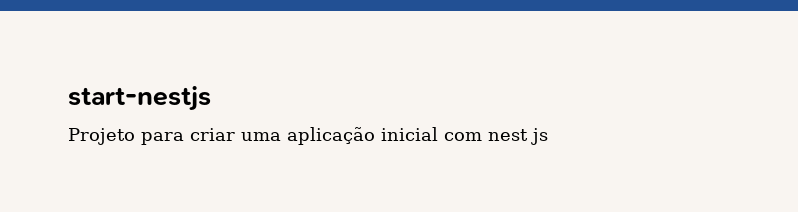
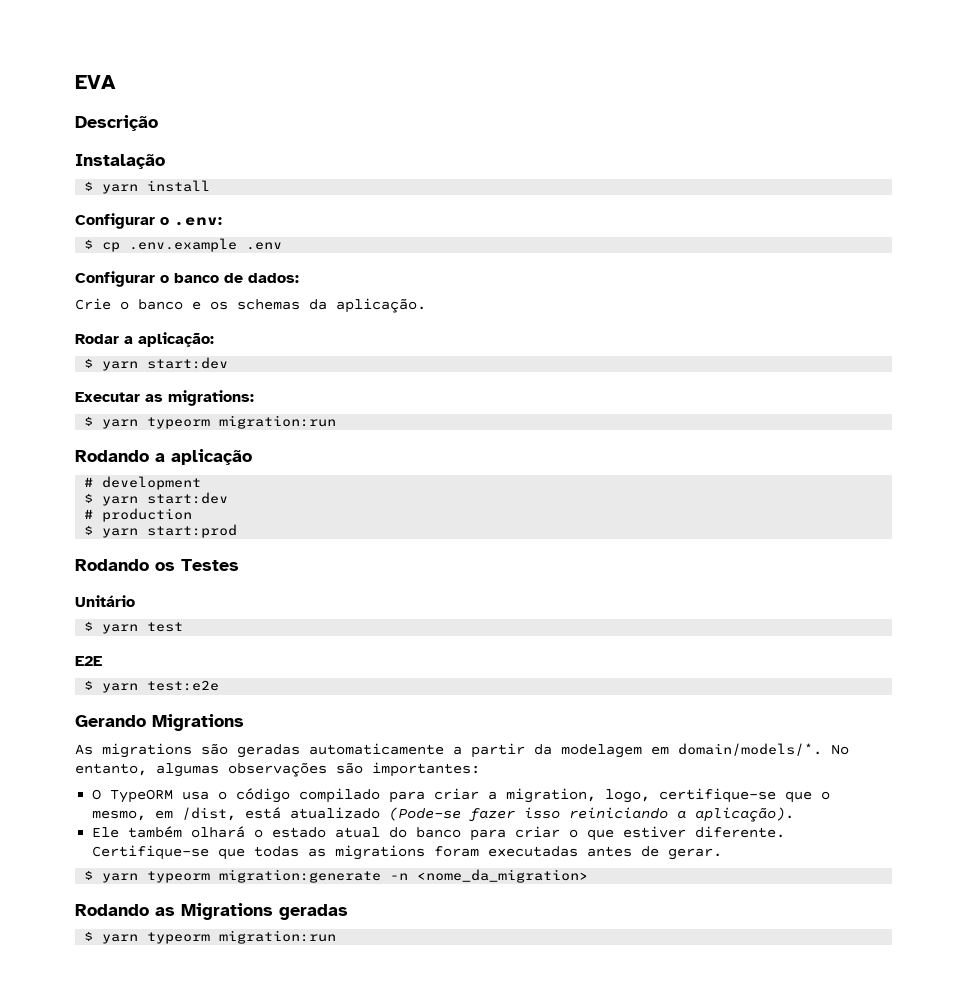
[68,86,211,111] [68,127,548,145] start-nestjs // Projeto para criar uma aplicação inicial com nest js -> [75,75,116,89] [75,115,158,131] [75,154,165,169] [84,180,211,194] [75,213,222,229] [84,238,283,252] [75,271,299,287] [75,298,426,313] [75,332,214,347] [84,357,229,371] [75,390,254,406] [84,415,337,429] [75,449,252,465] [84,476,202,490] [84,492,229,506] [84,508,193,522] [84,524,238,538] [75,559,239,571] [75,595,135,607] [84,621,184,634] [75,656,102,666] [84,680,220,693] [75,714,244,731] [75,743,849,758] [75,762,480,777] [92,788,831,803] [92,807,795,822] [92,826,786,841] [92,845,723,860] [84,869,589,883] [75,903,348,920] [84,930,337,944] EVA // Descrição // Instalação // $ yarn install // Configurar o .env: // $ cp .env.example .env // Configurar o banco de dados: // Crie o banco e os schemas da aplicação. // Rodar a aplicação: // $ yarn start:dev // Executar as migrations: // $ yarn typeorm migration:run // Rodando a aplicação // # development // $ yarn start:dev // # production // $ yarn start:prod // Rodando os Testes // Unitário // $ yarn test // E2E // $ yarn test:e2e // Gerando Migrations // As migrations são geradas automaticamente a partir da modelagem em domain/models/*. No entanto, algumas observações são importantes: // O TypeORM usa o código compilado para criar a migration, logo, certifique-se que o mesmo, em /dist, está atualizado (Pode-se fazer isso reiniciando a aplicação). // Ele também olhará o estado atual do banco para criar o que estiver diferente. Certifique-se que todas as migrations foram executadas antes de gerar. // $ yarn typeorm migration:generate -n <nome_da_migration> // Rodando as Migrations geradas // $ yarn typeorm migration:run

